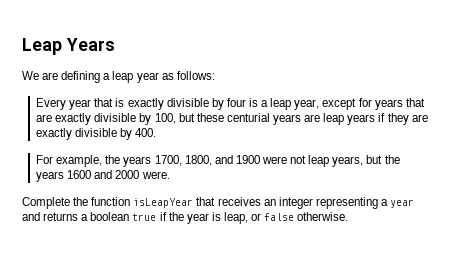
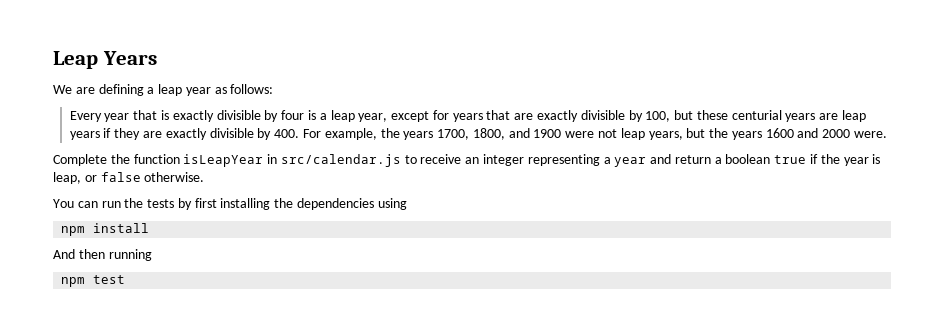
(157, 132) // -> (300, 133) none
[196,197,261,206] that receives -> [267,154,462,167] in src/calendar.js to receive
[43,212,79,221] returns -> [674,155,711,164] return
(349, 216) none -> [53,198,407,210] [61,223,150,236] [53,249,152,261] [61,275,126,287] // You can run the tests by first installing the dependencies using // npm install // And then running // npm test

